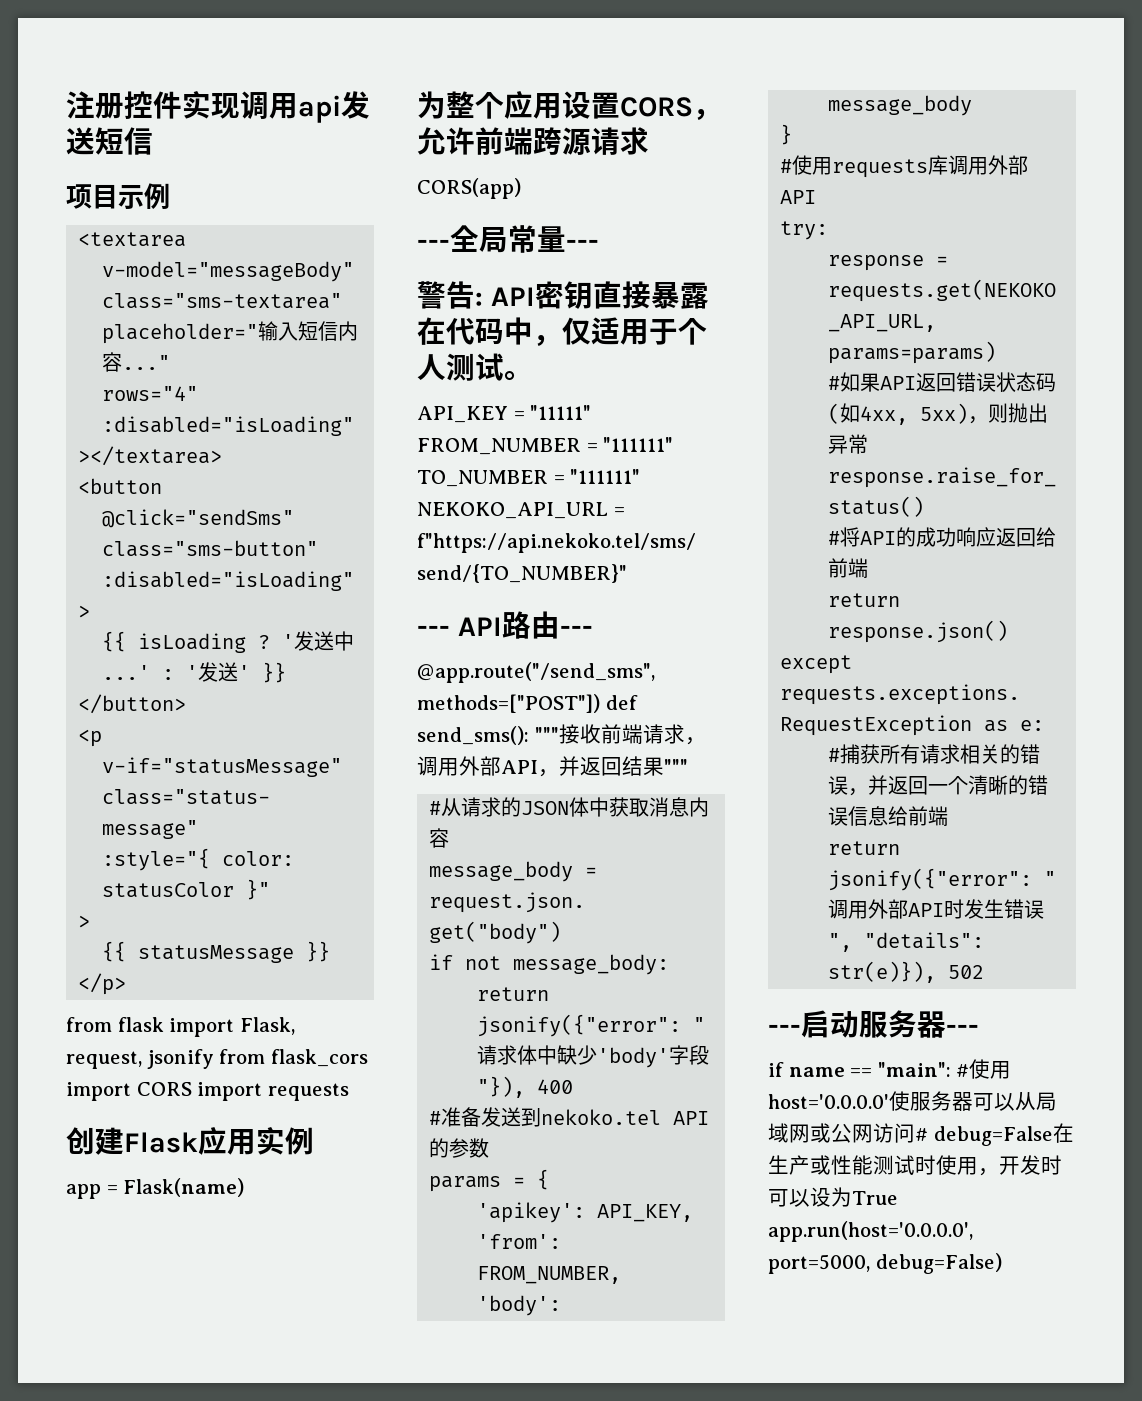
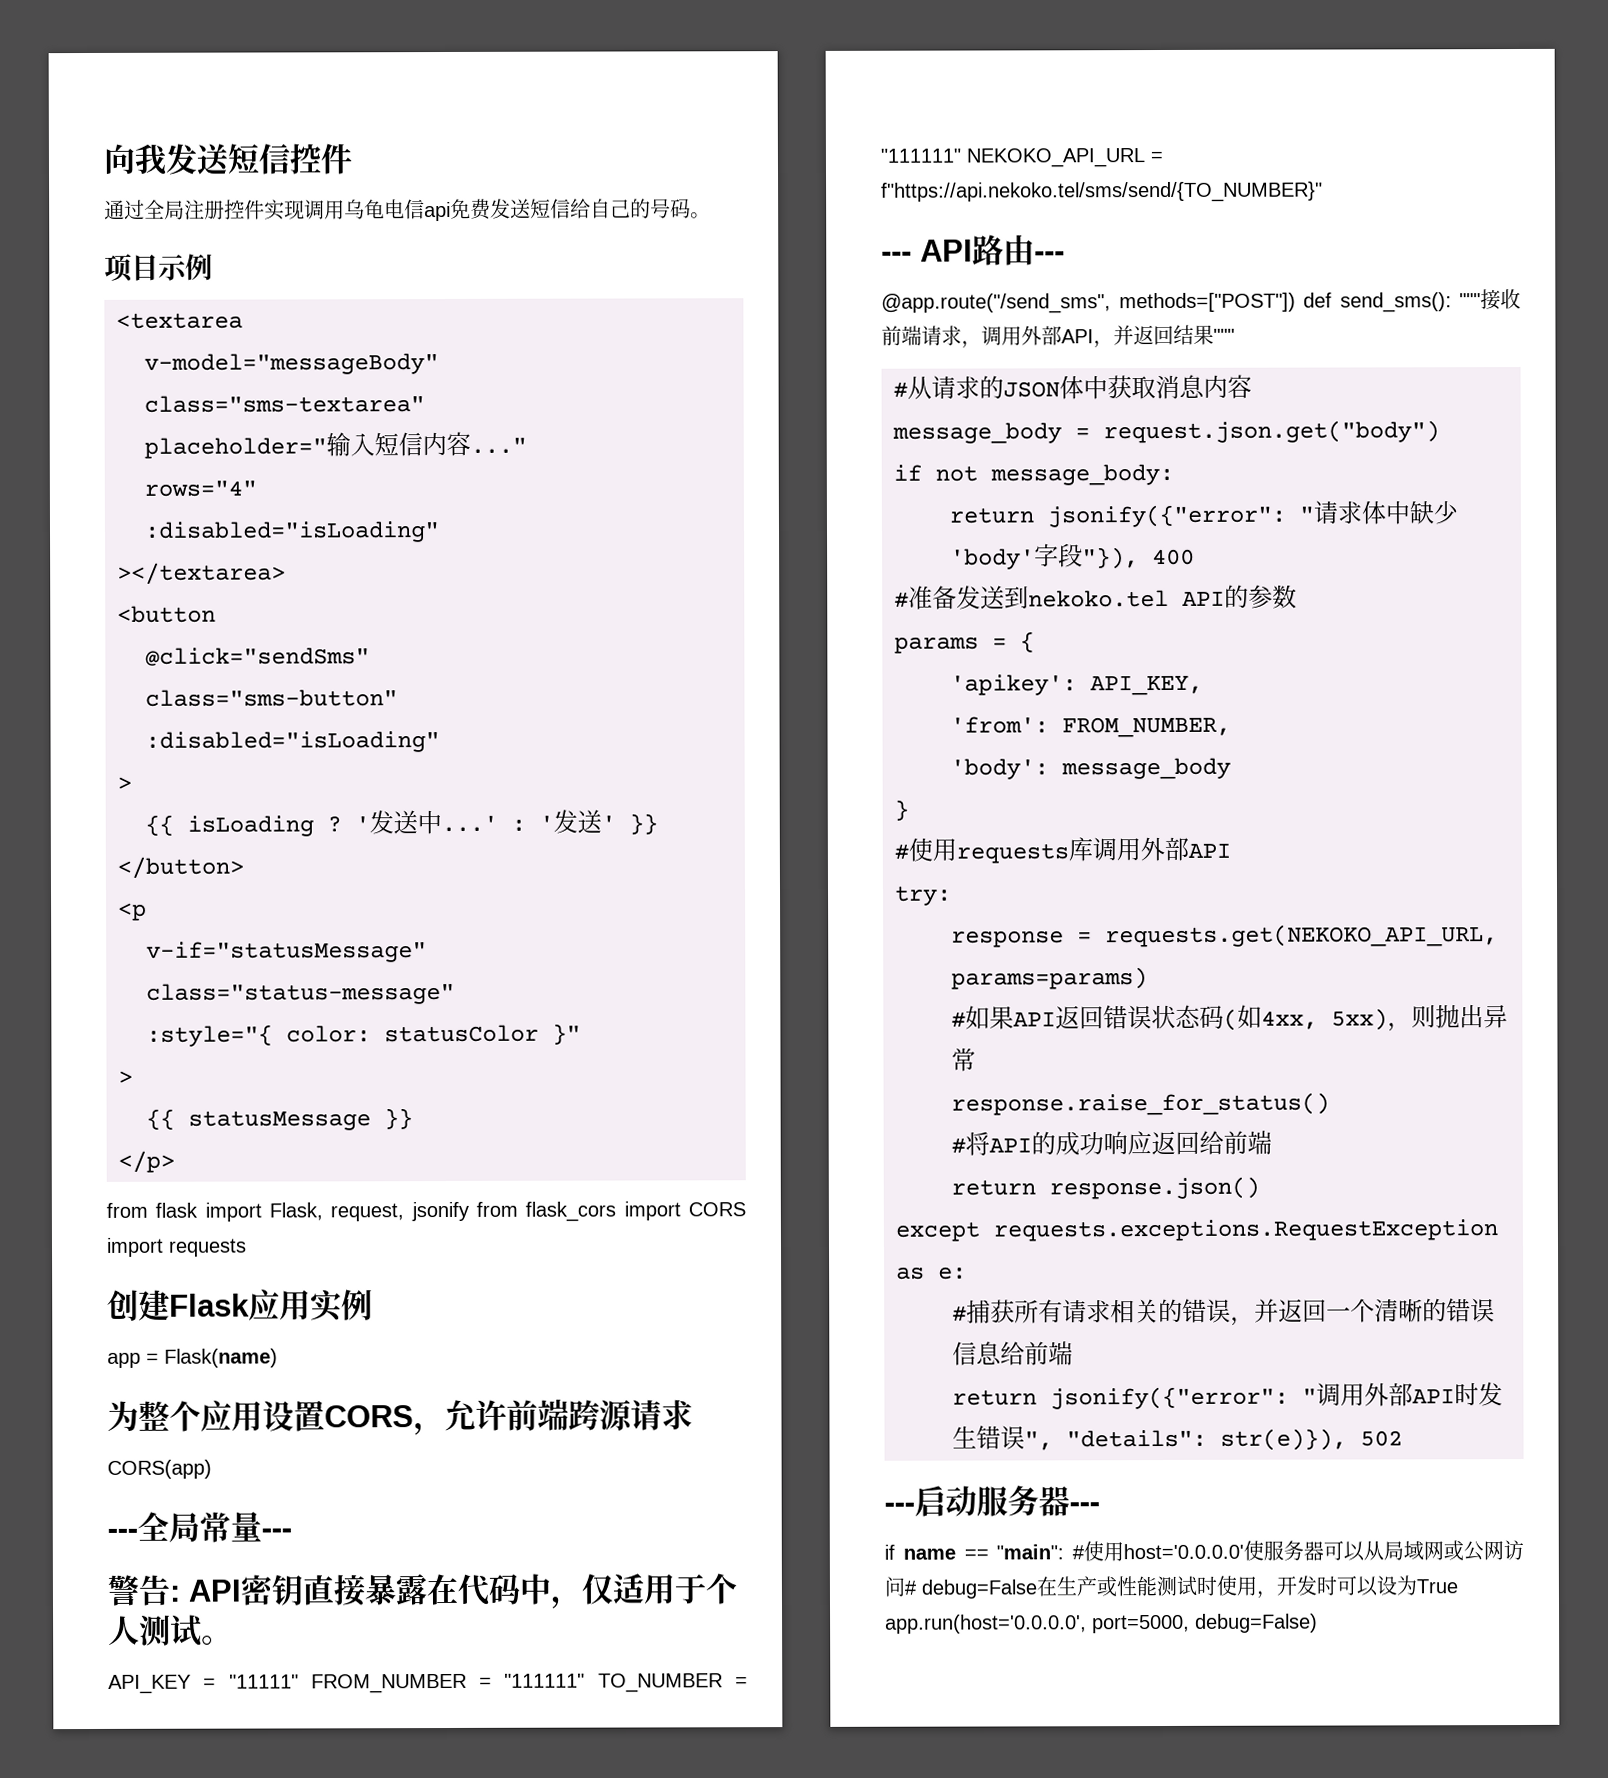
[66,91,370,123] [66,127,153,155] 注册控件实现调用api发送短信 -> [103,143,353,175] [104,198,711,222] 向我发送短信控件 // 通过全局注册控件实现调用乌龟电信api免费发送短信给自己的号码。

